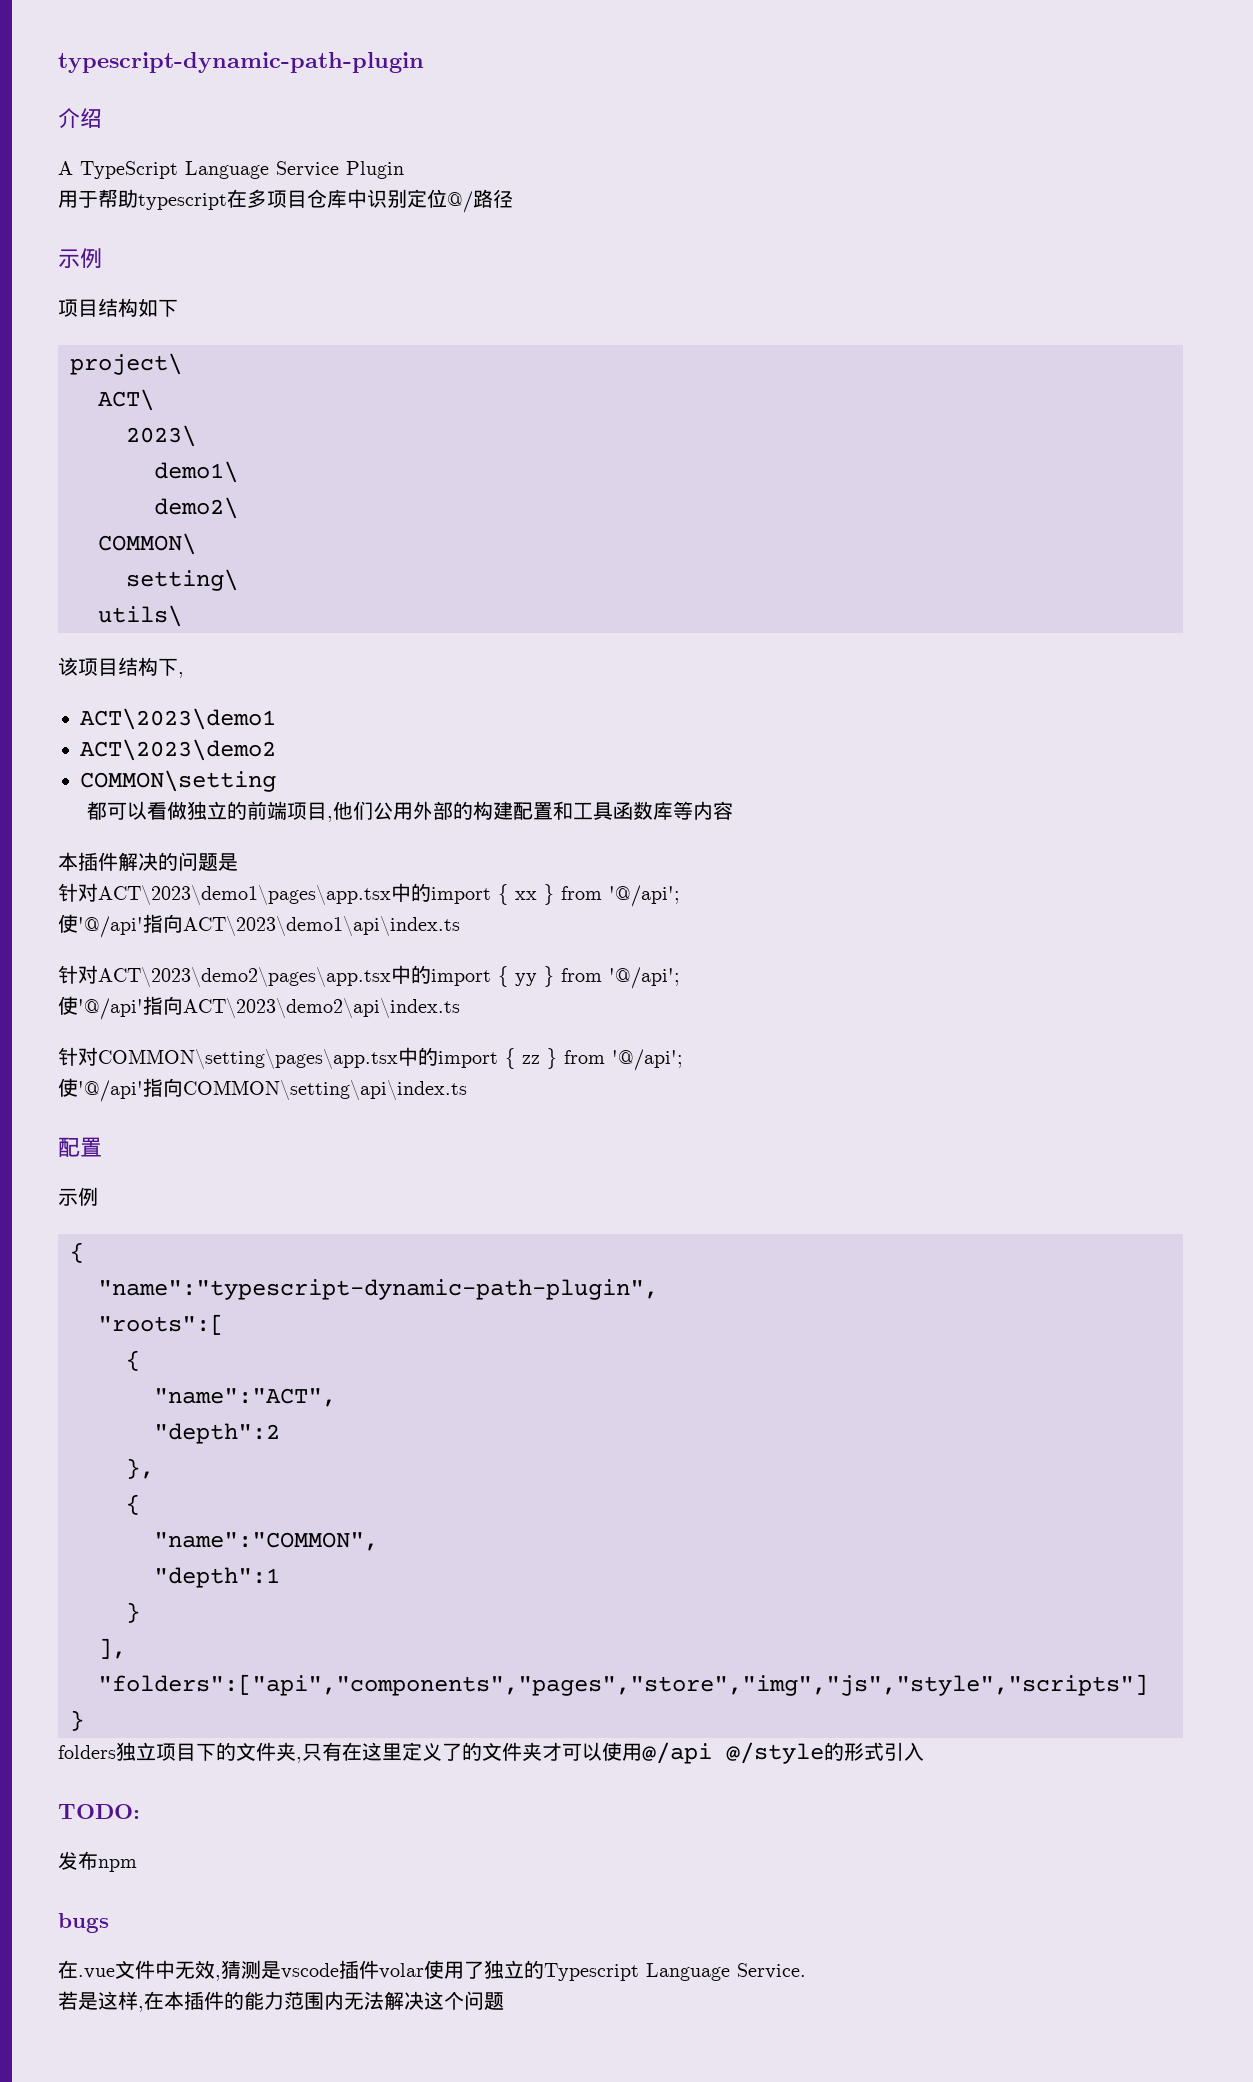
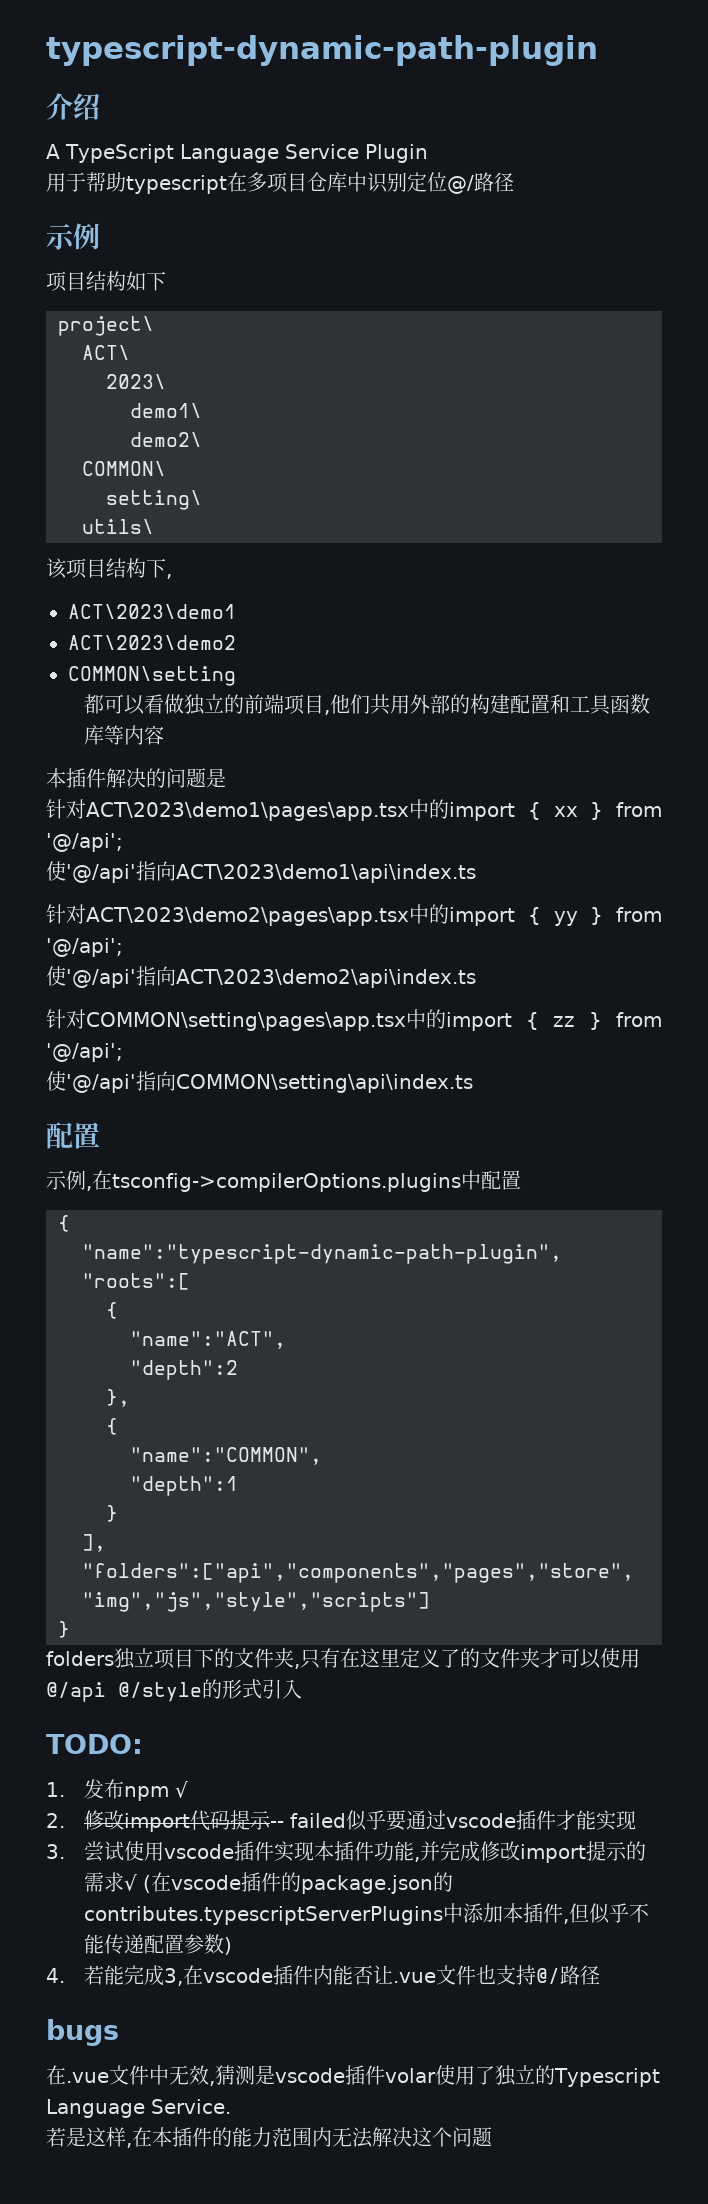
[373,802,394,820] 公 -> [369,694,390,715] 共
(98, 1196) none -> [86,1170,521,1192] ,在tsconfig->compilerOptions.plugins中配置
(140, 1811) none -> [46,1782,65,1797] 1.
(137, 1865) none -> [174,1781,188,1798] [46,1810,636,1832] [46,1841,646,1863] [83,1872,453,1894] [83,1903,649,1925] [83,1934,232,1955] [46,1965,600,1986] √ // 2.修改import代码提示-- failed似乎要通过vscode插件才能实现 // 3.尝试使用vscode插件实现本插件功能,并完成修改import提示的需求√ (在vscode插件的package.json的contributes.typescriptServerPlugins中添加本插件,但似乎不能传递配置参数) // 4.若能完成3,在vscode插件内能否让.vue文件也支持@/路径

